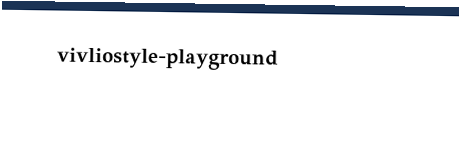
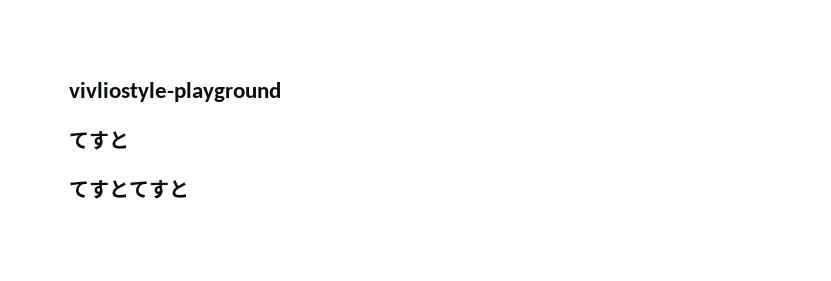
(279, 59) none -> [69,131,129,150] [69,180,189,199] // てすと // てすとてすと

